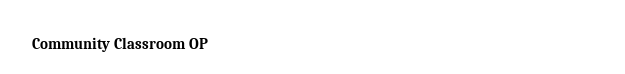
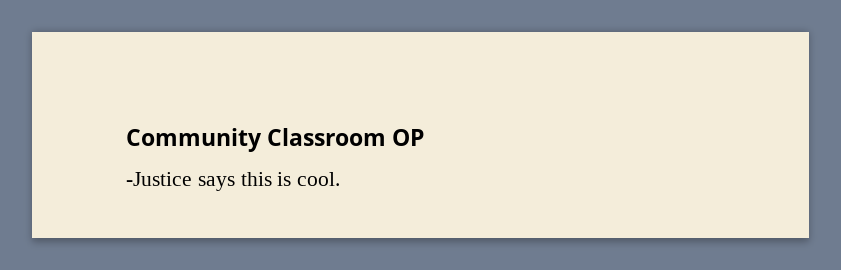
(209, 43) none -> [126,172,341,191] // -Justice says this is cool.

